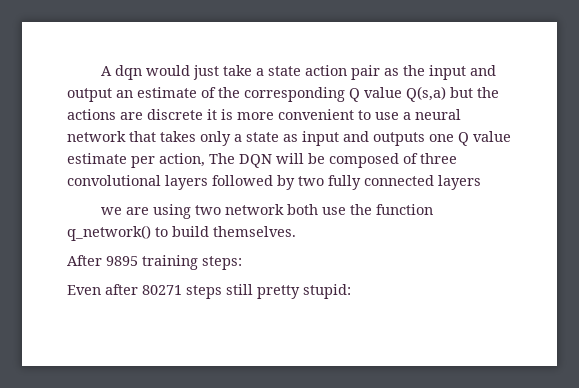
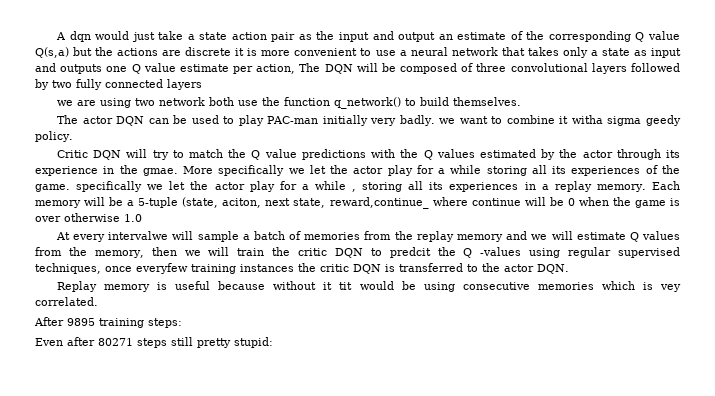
(296, 231) none -> [56,115,681,126] [35,131,73,142] [56,149,680,160] [35,165,680,176] [35,181,680,192] [35,197,680,209] [35,213,142,222] [55,231,681,242] [35,247,680,258] [35,263,569,274] [56,281,681,292] [35,297,98,306] // The actor DQN can be used to play PAC-man initially very badly. we want to combine it witha sigma geedy policy. // Critic DQN will try to match the Q value predictions with the Q values estimated by the actor through its experience in the gmae. More specifically we let the actor play for a while storing all its experiences of the game. specifically we let the actor play for a while , storing all its experiences in a replay memory. Each memory will be a 5-tuple (state, aciton, next state, reward,continue_ where continue will be 0 when the game is over otherwise 1.0 // At every intervalwe will sample a batch of memories from the replay memory and we will estimate Q values from the memory, then we will train the critic DQN to predcit the Q -values using regular supervised techniques, once everyfew training instances the critic DQN is transferred to the actor DQN. // Replay memory is useful because without it tit would be using consecutive memories which is vey correlated.

